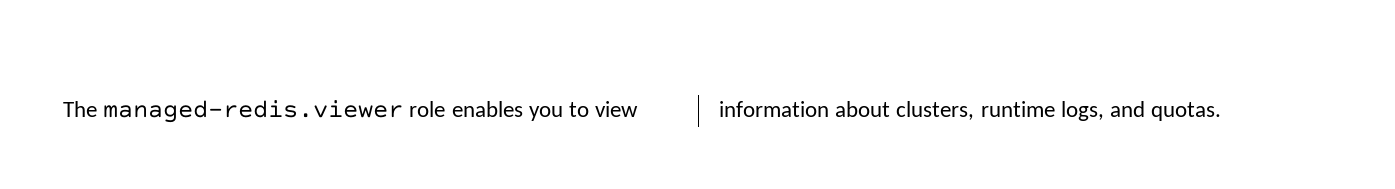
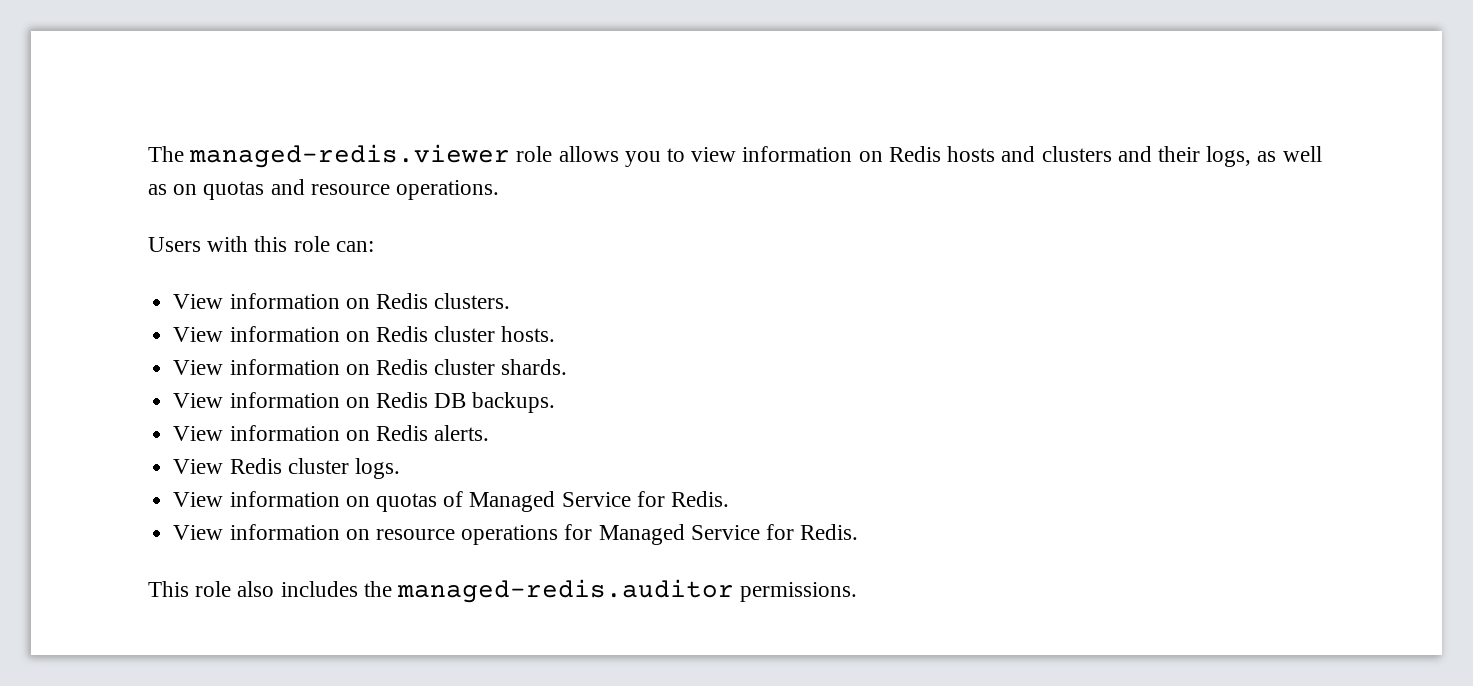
[451,101,523,117] enables -> [558,146,619,162] allows
[835,101,1222,121] about clusters, runtime logs, and quotas. -> [858,146,1322,167] [148,179,500,200] [148,236,374,252] [173,293,511,309] [173,326,556,342] [173,359,568,375] [173,392,556,413] [173,425,490,441] [173,458,400,479] [173,491,729,512] [173,524,859,545] [148,579,858,603] on Redis hosts and clusters and their logs, as well as on quotas and resource operations. // Users with this role can: // View information on Redis clusters. // View information on Redis cluster hosts. // View information on Redis cluster shards. // View information on Redis DB backups. // View information on Redis alerts. // View Redis cluster logs. // View information on quotas of Managed Service for Redis. // View information on resource operations for Managed Service for Redis. // This role also includes the managed-redis.auditor permissions.

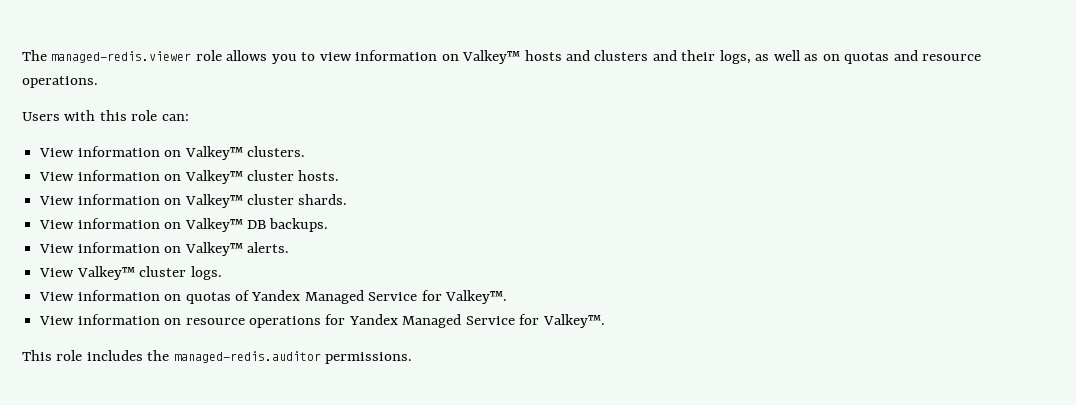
[888,146,941,162] Redis -> [462,50,521,64] Valkey™
[375,293,428,309] Redis -> [184,146,243,160] Valkey™
[375,326,428,342] Redis -> [184,170,243,184] Valkey™
[375,359,428,375] Redis -> [184,194,243,208] Valkey™
[375,392,428,408] Redis -> [184,218,243,232] Valkey™
[375,425,428,441] Redis -> [184,242,243,256] Valkey™
[229,458,282,474] Redis -> [76,266,135,280] Valkey™
[469,491,729,512] Managed Service for Redis. -> [251,290,508,304] Yandex Managed Service for Valkey™.
[598,524,859,545] Managed Service for Redis. -> [348,314,605,328] Yandex Managed Service for Valkey™.
[237,581,275,597] also -> (83, 355) none

